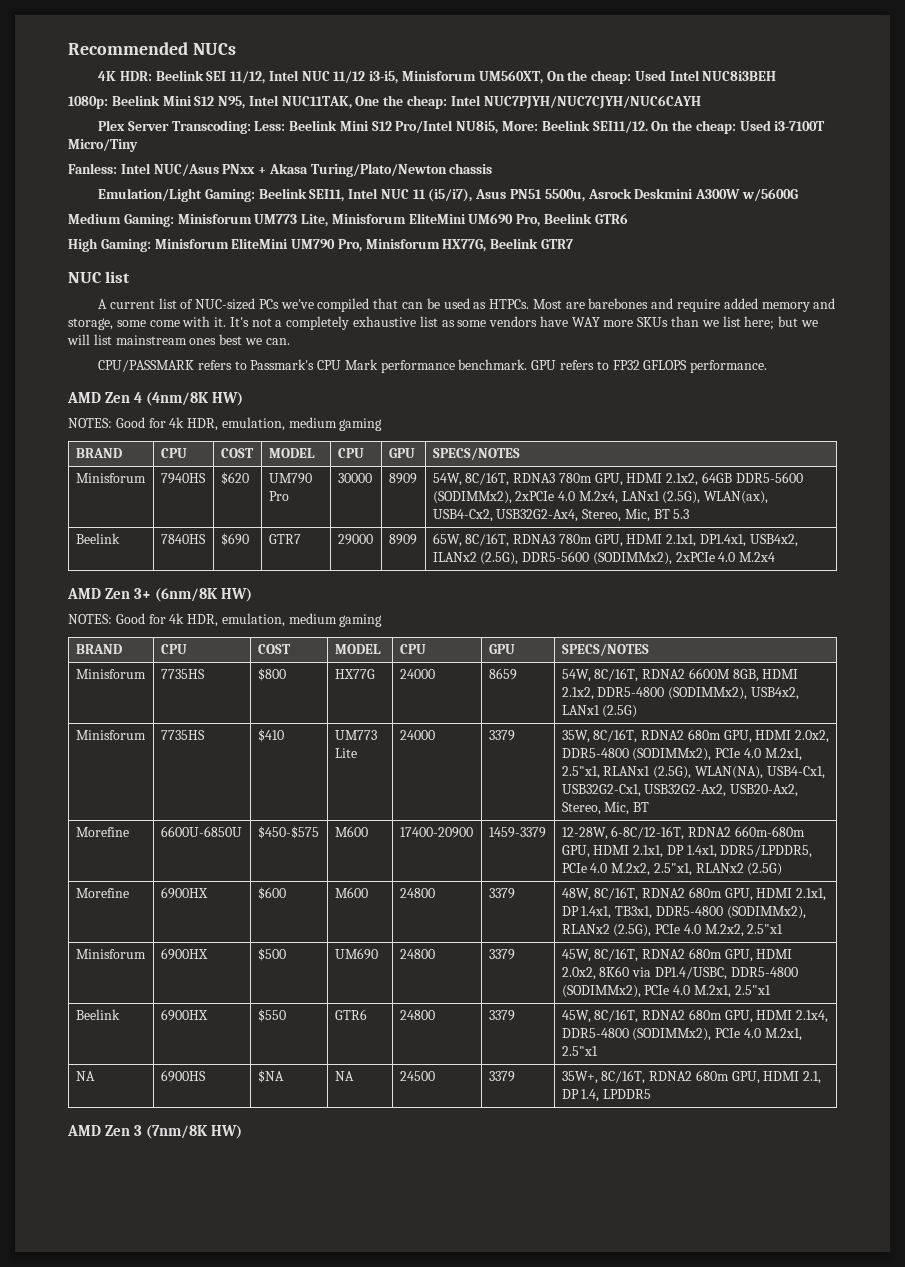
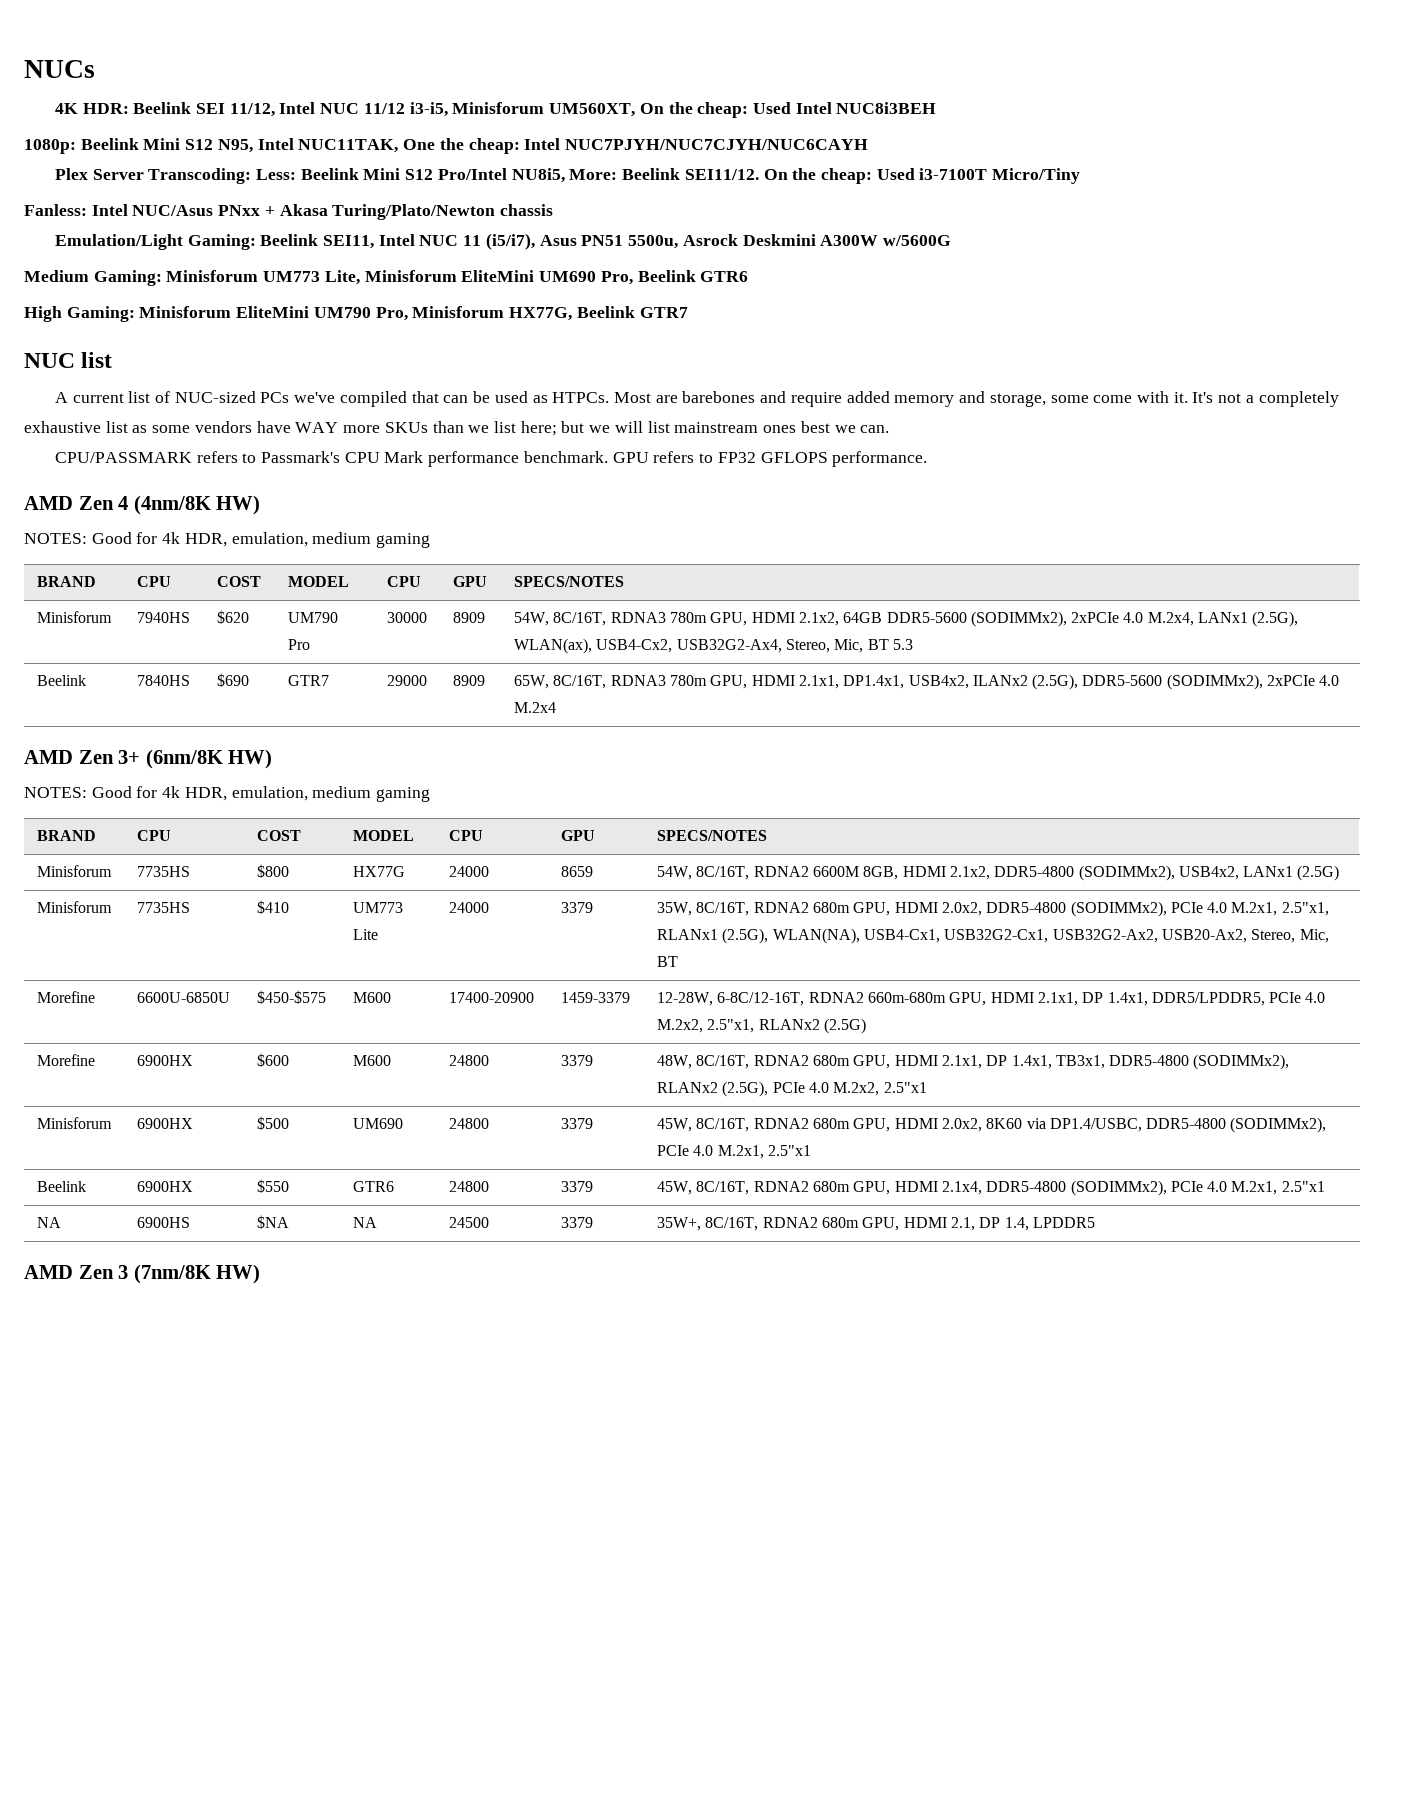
[68,42,188,55] Recommended -> (24, 69) none

